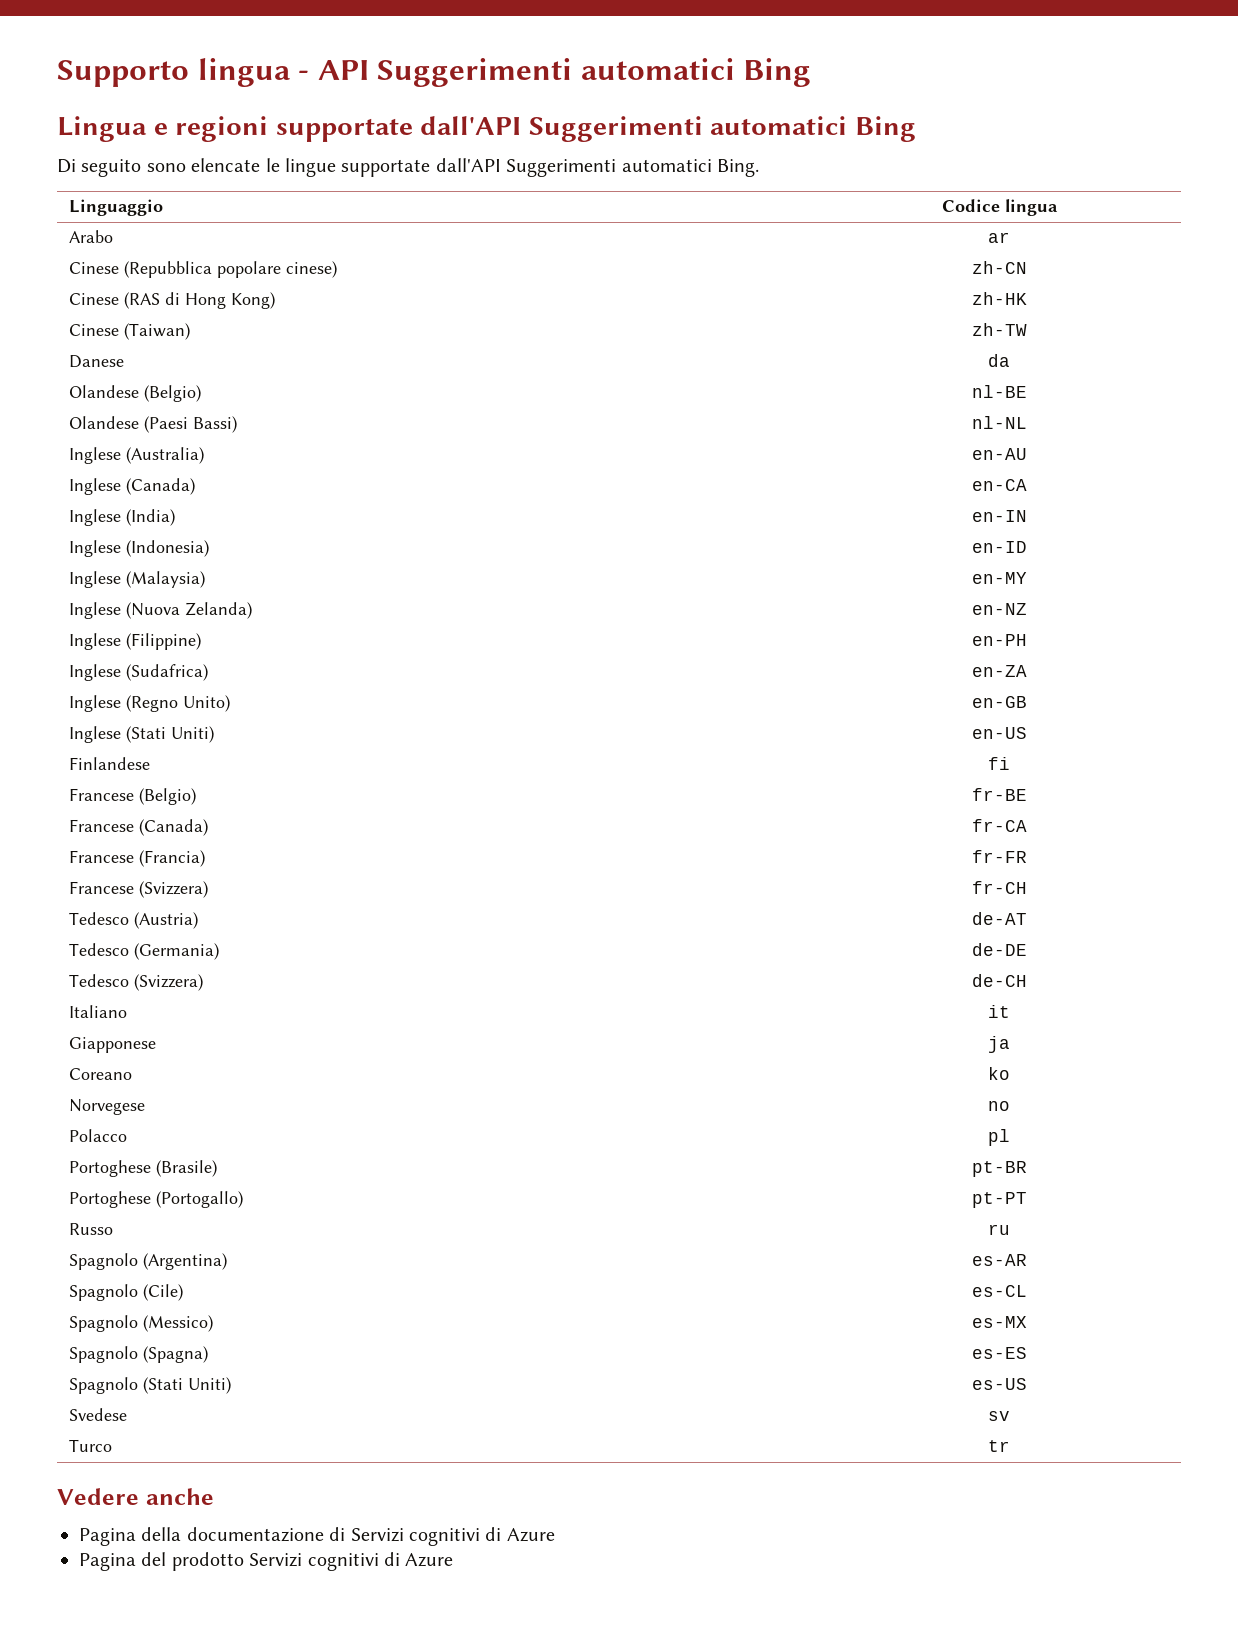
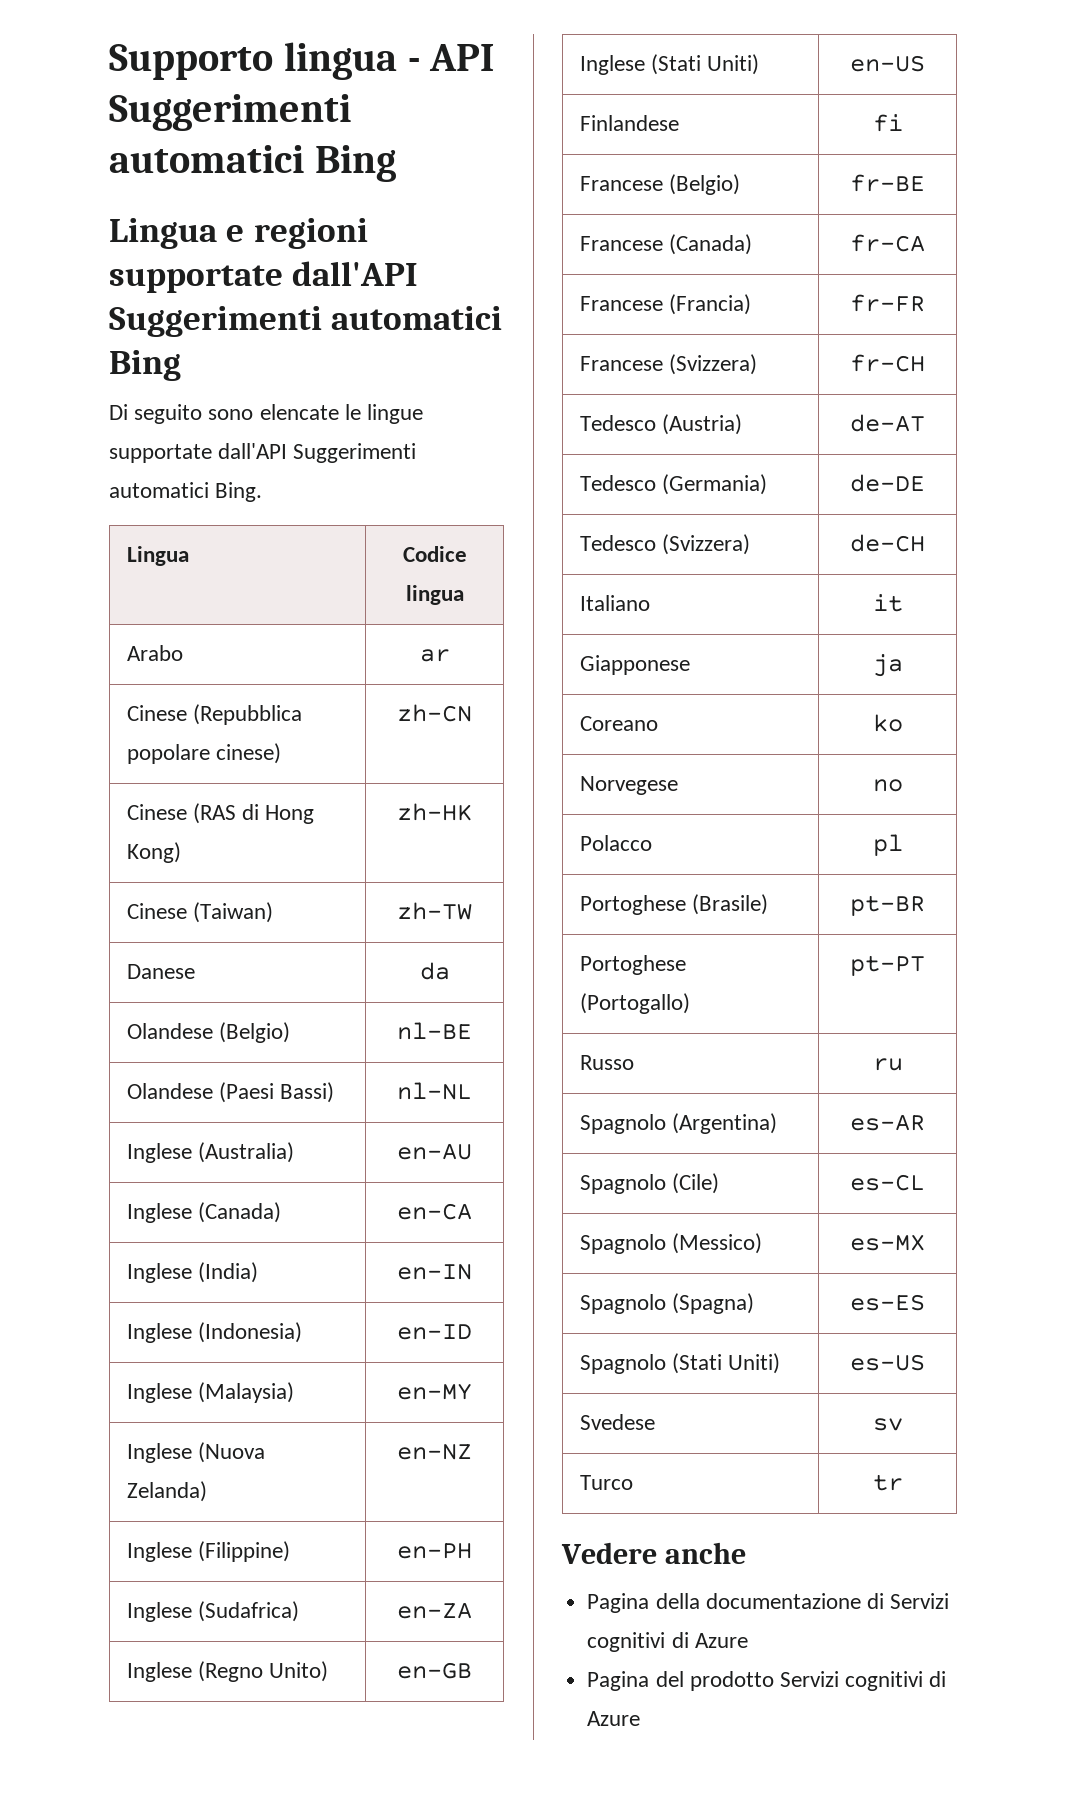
[69,199,164,216] Linguaggio -> [126,546,189,566] Lingua

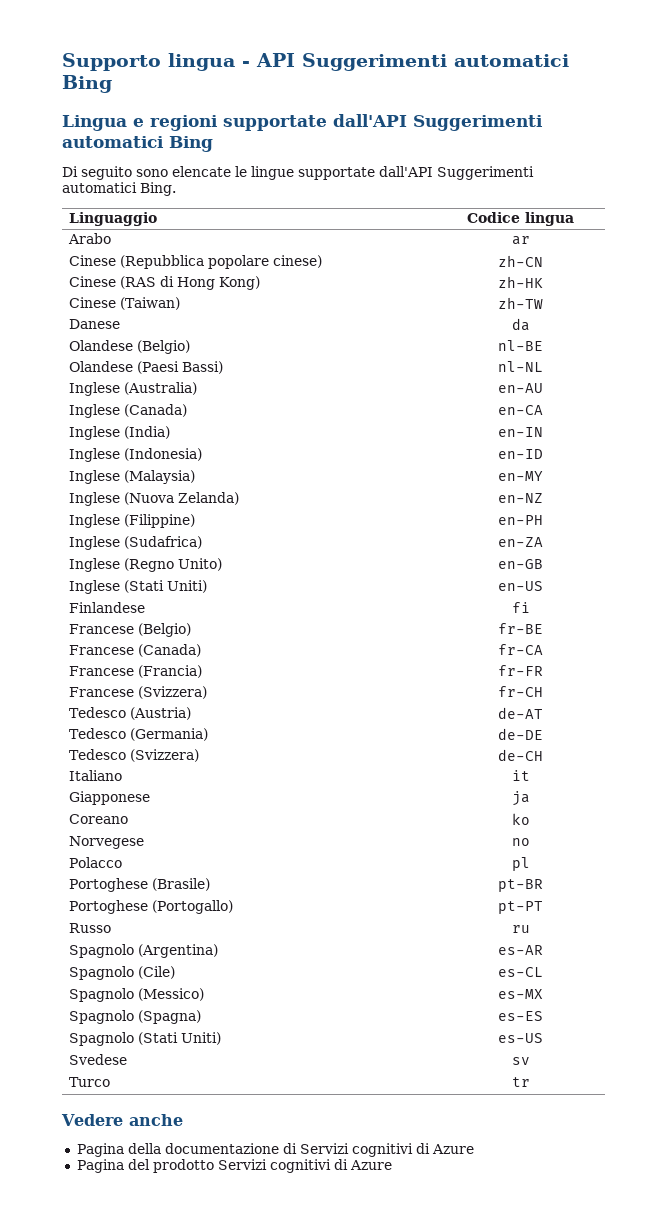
[126,546,189,566] Lingua -> [68,212,157,226] Linguaggio

